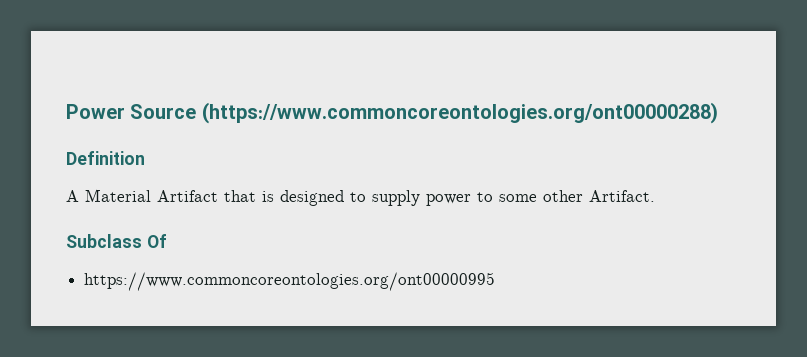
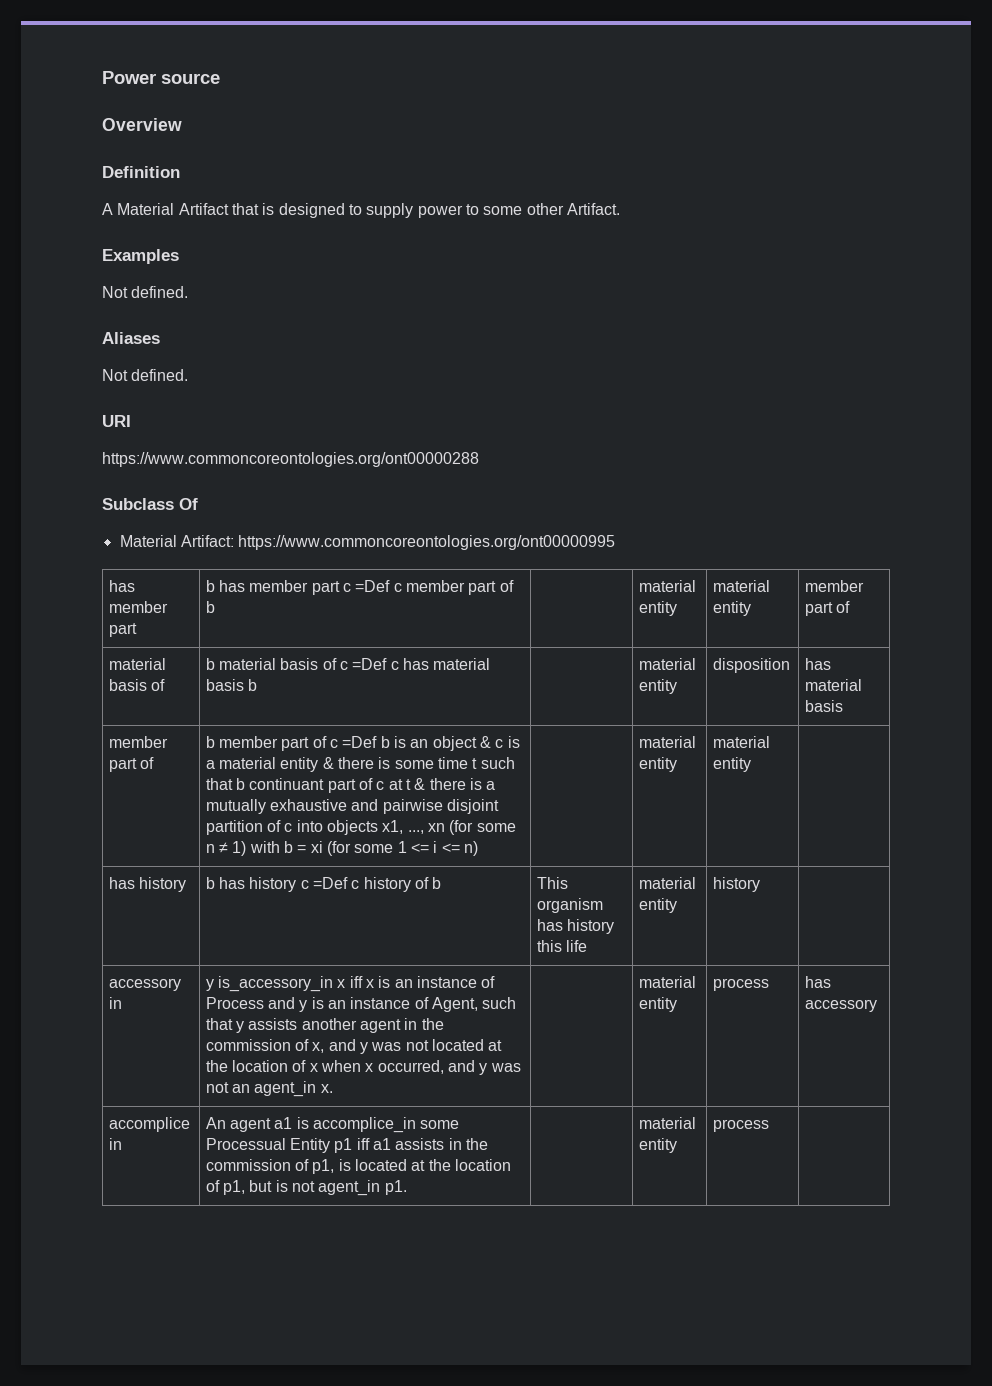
[130,102,718,124] Source (https://www.commoncoreontologies.org/ont00000288) -> [161,73,220,84] [102,118,182,131] source // Overview
(655, 196) none -> [102,249,179,264] [102,286,189,298] [102,332,160,344] [102,369,189,381] [102,415,131,427] [102,452,479,467] // Examples // Not defined. // Aliases // Not defined. // URI // https://www.commoncoreontologies.org/ont00000288
(167, 241) none -> [119,535,234,547] Material Artifact:
(496, 281) none -> [108,580,135,592] [108,601,168,613] [108,623,137,637] [205,580,514,595] [205,601,215,613] [638,580,696,592] [638,601,677,616] [712,580,770,592] [712,601,751,616] [804,580,864,592] [804,601,850,616] [108,658,166,670] [108,679,165,691] [205,658,491,670] [205,679,257,691] [638,658,696,670] [638,679,677,694] [712,658,790,673] [804,658,831,670] [804,679,862,691] [804,700,843,712] [108,736,168,748] [108,757,154,772] [205,736,520,751] [205,757,515,772] [205,778,496,793] [205,799,499,814] [205,820,516,835] [205,841,478,856] [638,736,696,748] [638,757,677,772] [712,736,770,748] [712,757,751,772] [108,877,186,892] [205,877,442,892] [536,877,568,889] [536,898,603,913] [536,919,614,934] [536,940,587,952] [638,877,696,889] [638,898,677,913] [712,877,760,892] [108,978,181,991] [108,997,122,1009] [205,976,496,992] [205,997,517,1012] [205,1018,444,1033] [205,1039,503,1054] [205,1060,521,1075] [205,1081,333,1097] [638,976,696,988] [638,997,677,1012] [712,978,769,991] [804,976,831,988] [804,999,877,1012] [108,1117,190,1132] [108,1138,122,1150] [205,1117,460,1133] [205,1138,488,1153] [205,1159,511,1174] [205,1180,407,1196] [638,1117,696,1129] [638,1138,677,1153] [712,1119,769,1132] // has member part | b has member part c =Def c member part of b | | material entity | material entity | member part of // material basis of | b material basis of c =Def c has material basis b | | material entity | disposition | has material basis // member part of | b member part of c =Def b is an object & c is a material entity & there is some time t such that b continuant part of c at t & there is a mutually exhaustive and pairwise disjoint partition of c into objects x1, ..., xn (for some n ≠ 1) with b = xi (for some 1 <= i <= n) | | material entity | material entity | // has history | b has history c =Def c history of b | This organism has history this life | material entity | history | // accessory in | y is_accessory_in x iff x is an instance of Process and y is an instance of Agent, such that y assists another agent in the commission of x, and y was not located at the location of x when x occurred, and y was not an agent_in x. | | material entity | process | has accessory // accomplice in | An agent a1 is accomplice_in some Processual Entity p1 iff a1 assists in the commission of p1, is located at the location of p1, but is not agent_in p1. | | material entity | process |

